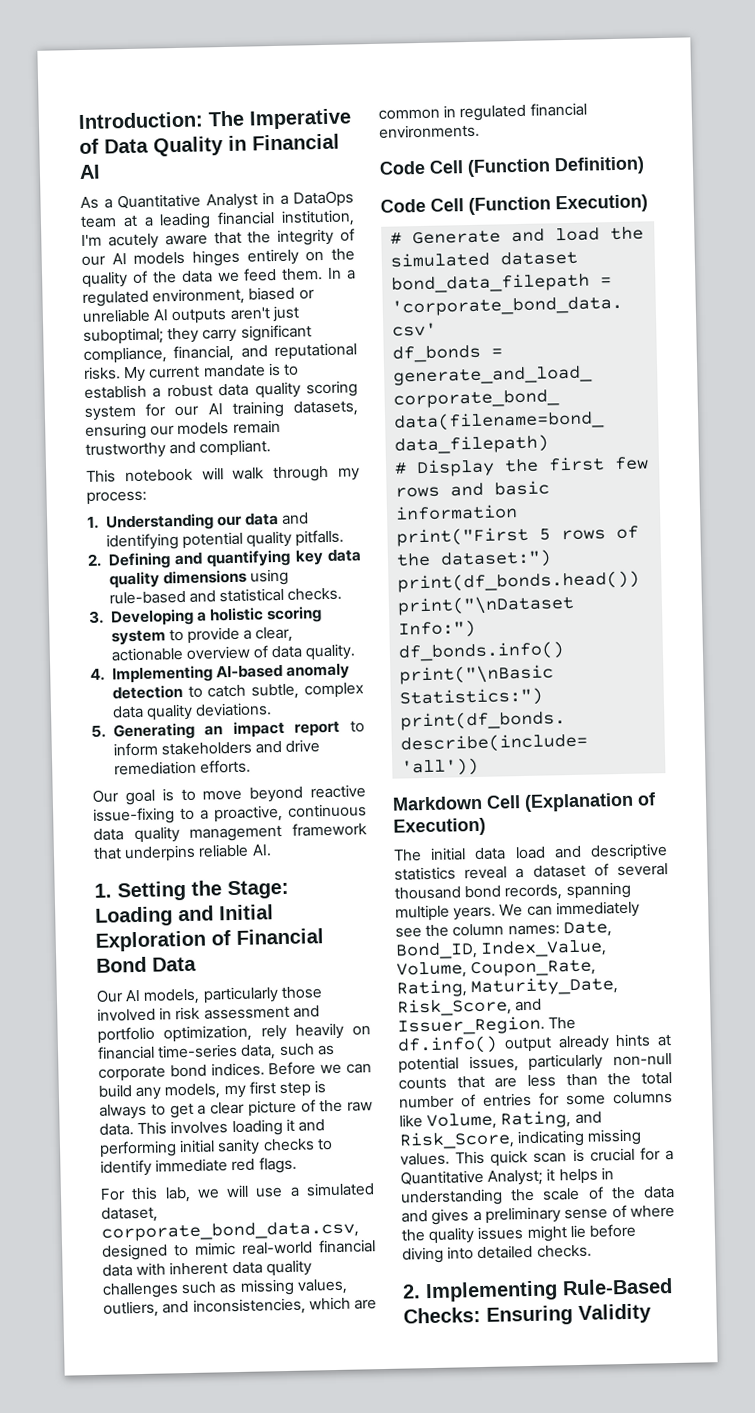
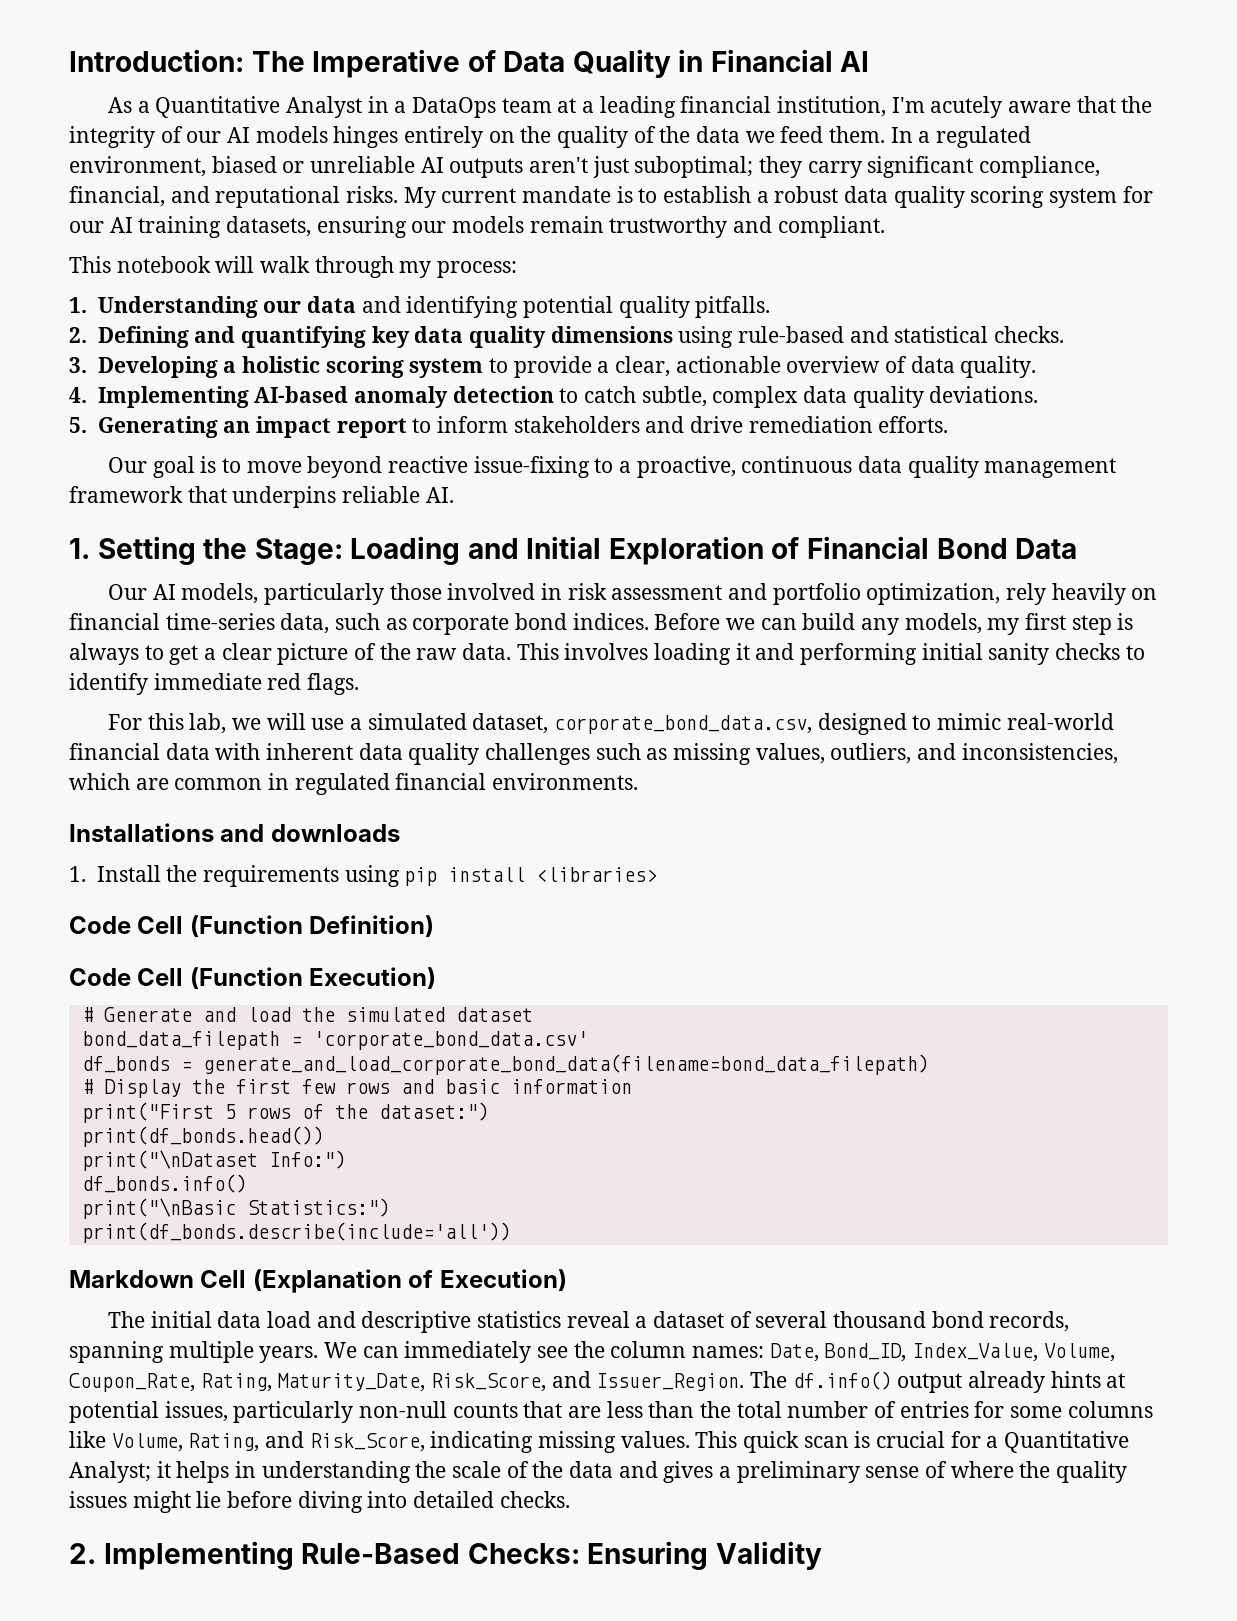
(480, 131) none -> [69,823,400,842] [69,865,658,887] // Installations and downloads // 1. Install the requirements using pip install <libraries>

